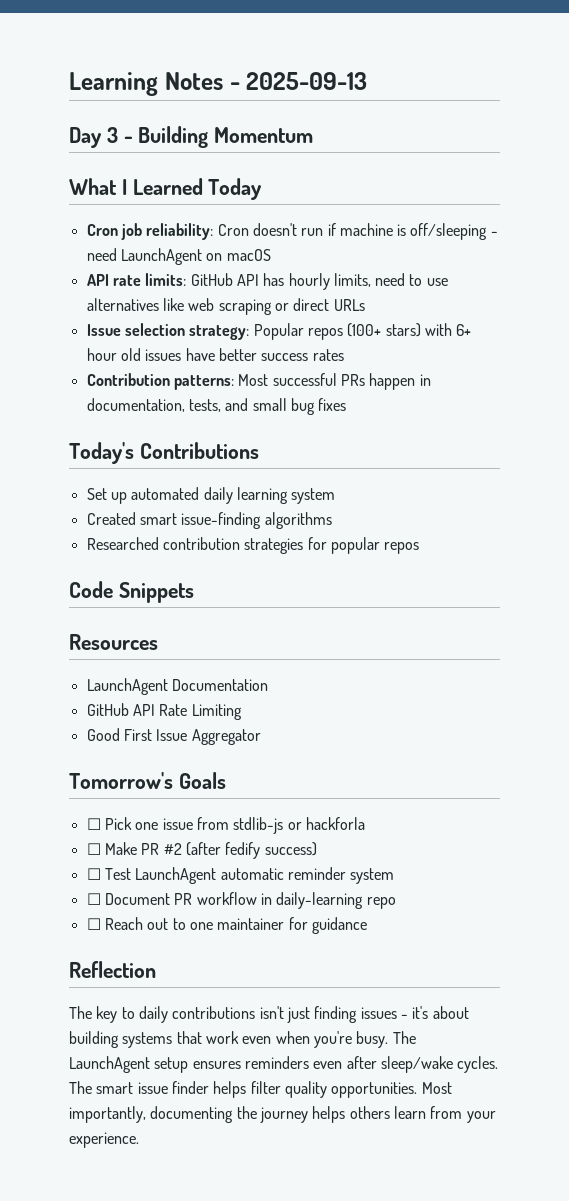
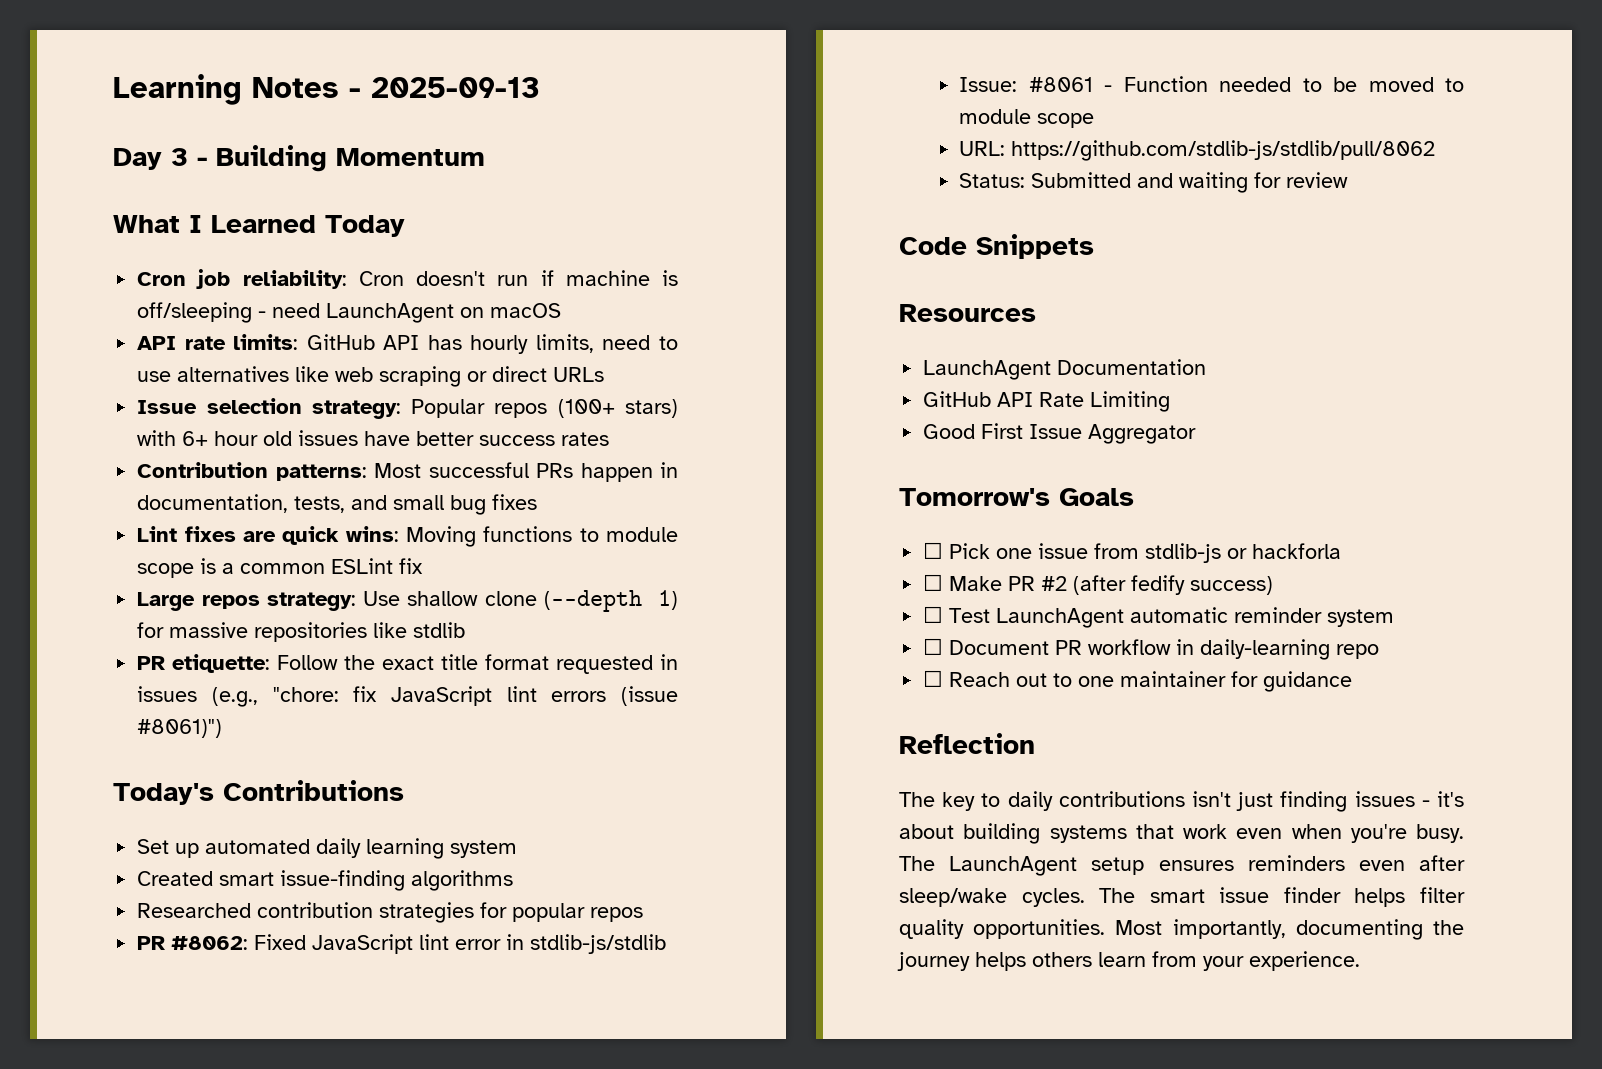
(347, 404) none -> [137,526,678,547] [137,558,424,578] [137,590,678,612] [137,622,466,642] [137,654,679,674] [137,686,678,707] [137,719,223,738] // Lint fixes are quick wins: Moving functions to module scope is a common ESLint fix // Large repos strategy: Use shallow clone (--depth 1) for massive repositories like stdlib // PR etiquette: Follow the exact title format requested in issues (e.g., "chore: fix JavaScript lint errors (issue #8061)")
(420, 548) none -> [137,934,667,954] [959,76,1464,92] [959,109,1095,128] [959,140,1436,161] [959,172,1349,193] // PR #8062: Fixed JavaScript lint error in stdlib-js/stdlib // Issue: #8061 - Function needed to be moved to module scope // URL: https://github.com/stdlib-js/stdlib/pull/8062 // Status: Submitted and waiting for review

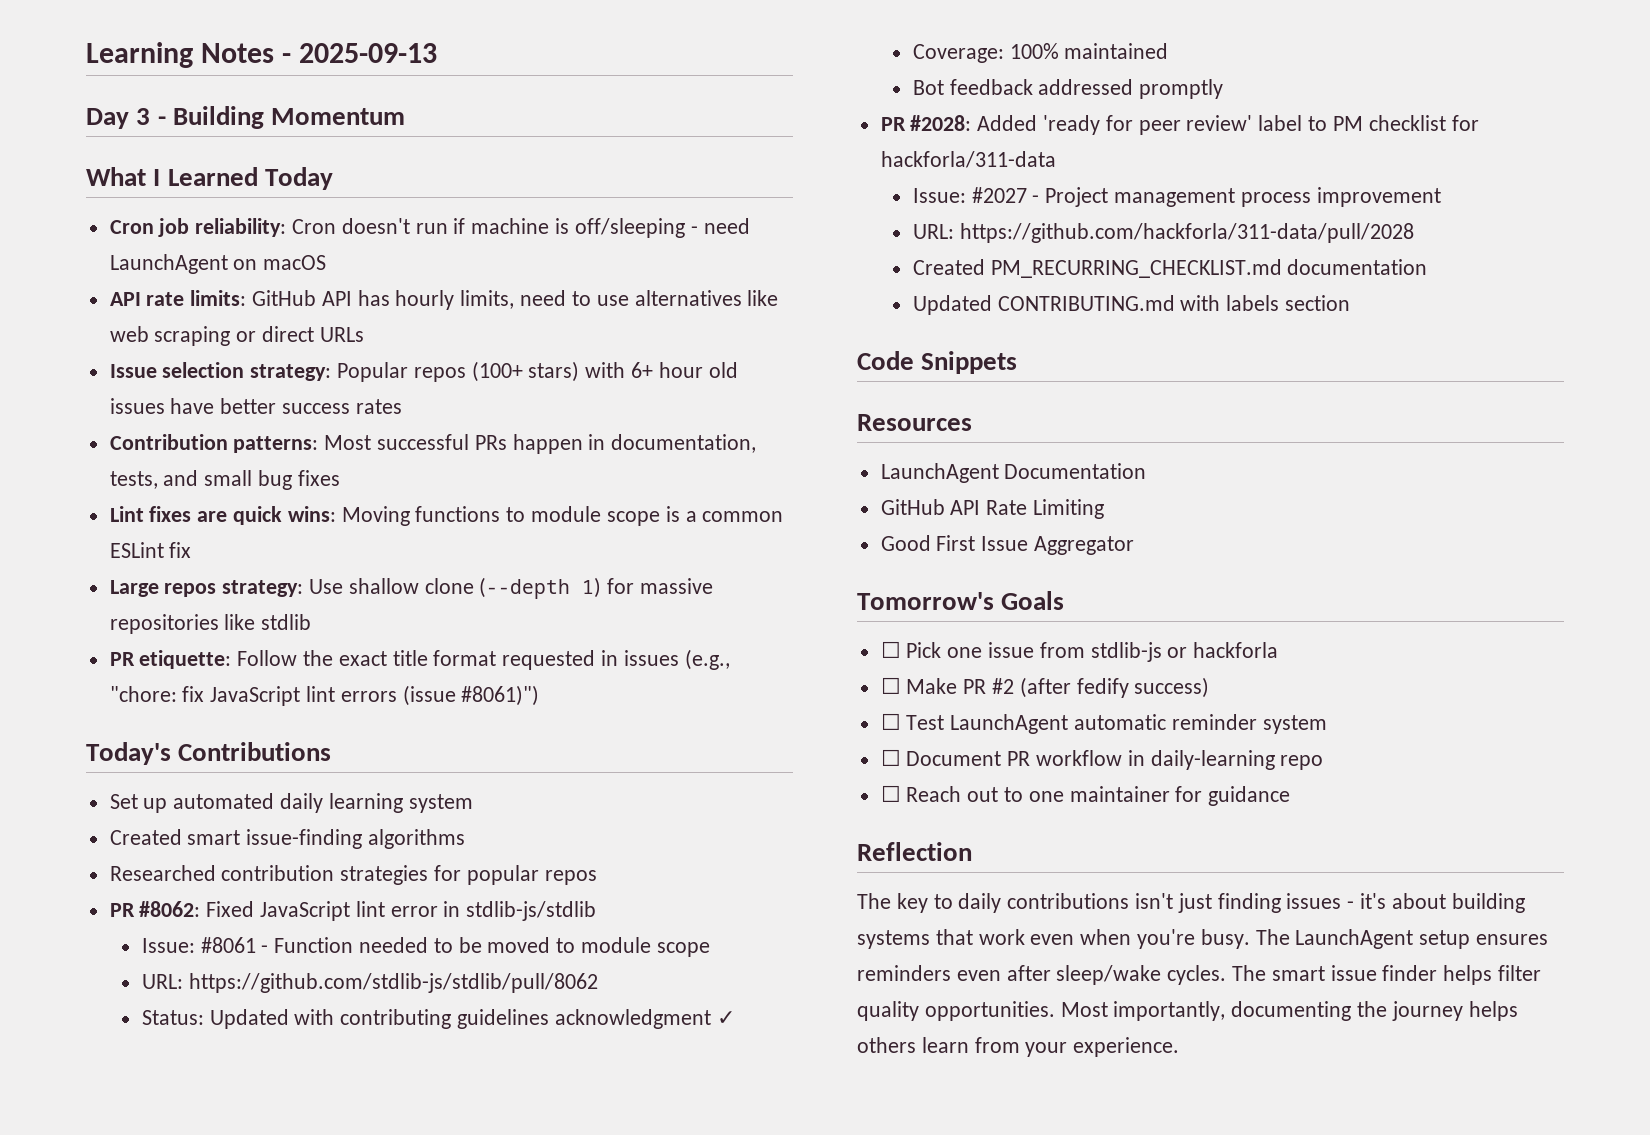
[1031,172,1349,193] Submitted and waiting for review -> [209,1009,735,1029] [912,43,1169,63] [912,79,1224,99] [880,115,1479,135] [880,151,1056,168] [912,187,1441,207] [912,223,1414,243] [912,259,1428,278] [912,295,1350,315] Updated with contributing guidelines acknowledgment ✓ // Coverage: 100% maintained // Bot feedback addressed promptly // PR #2028: Added 'ready for peer review' label to PM checklist for hackforla/311-data // Issue: #2027 - Project management process improvement // URL: https://github.com/hackforla/311-data/pull/2028 // Created PM_RECURRING_CHECKLIST.md documentation // Updated CONTRIBUTING.md with labels section

